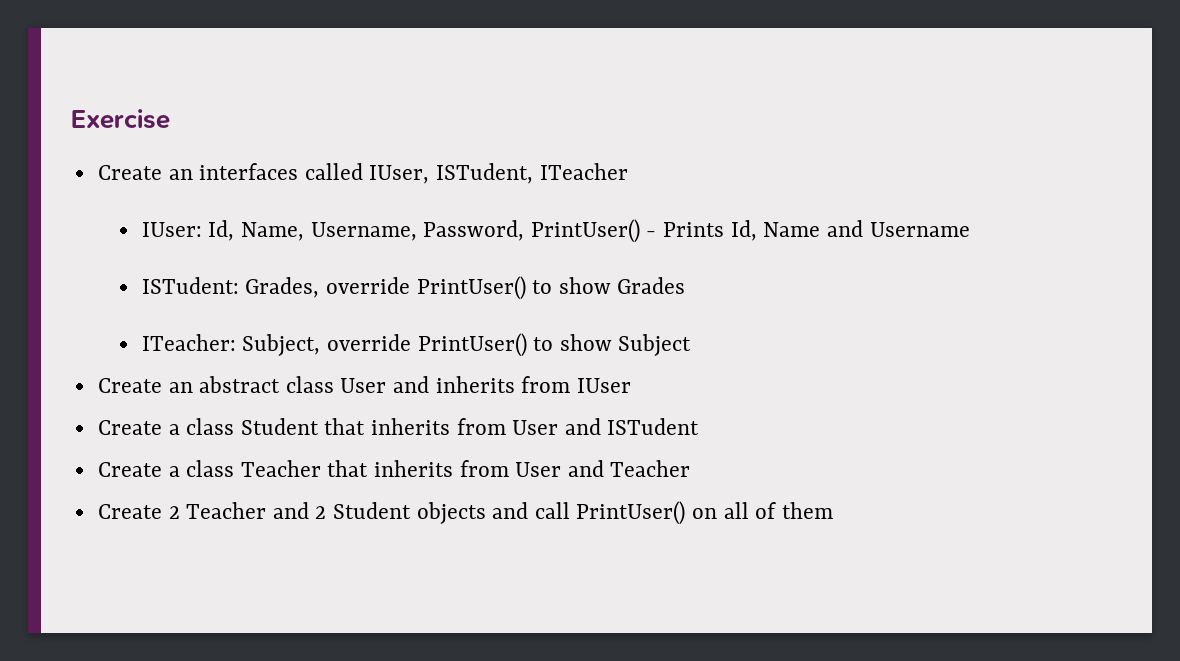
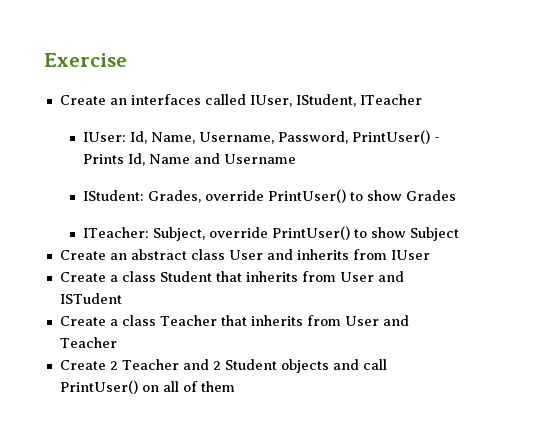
[436,163,534,184] ISTudent, -> [295,94,356,107] IStudent,
[141,277,239,294] ISTudent: -> [82,190,144,201] IStudent:

